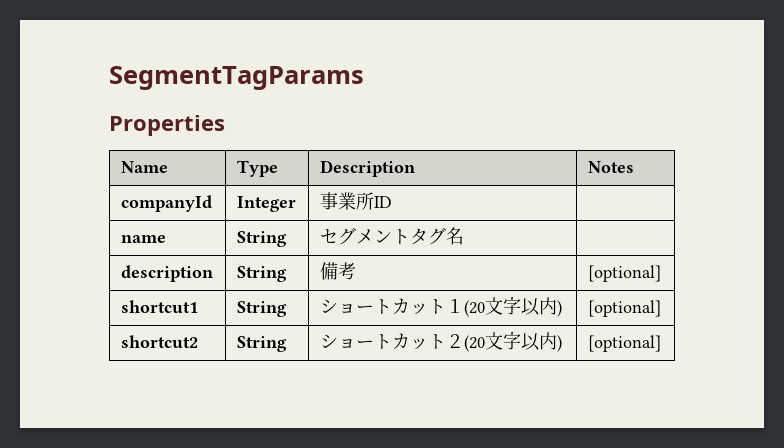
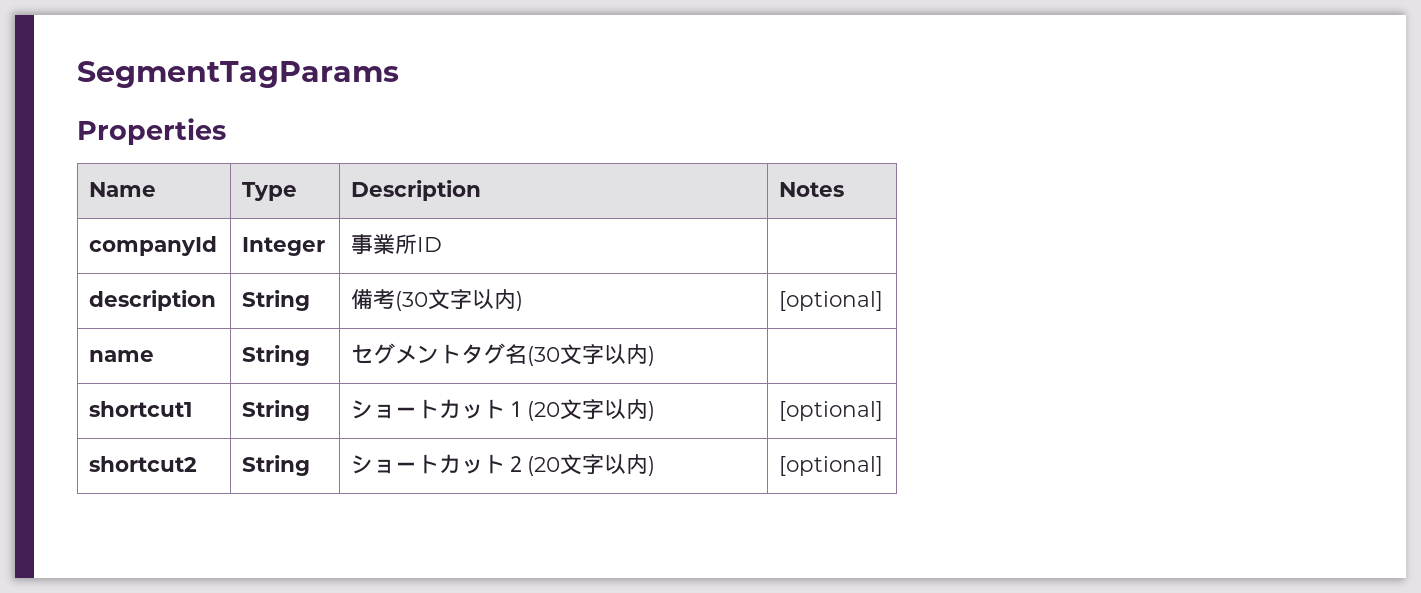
(392, 202) none -> [89,290,217,311] [242,290,311,311] [351,289,524,311] [779,291,884,311] // description | String | 備考(30文字以内) | [optional]
[120,265,213,282] [236,266,287,282] [319,262,356,280] [587,265,661,282] | // description | String | 備考 | [optional] -> [527,344,656,366] (30文字以内) |

